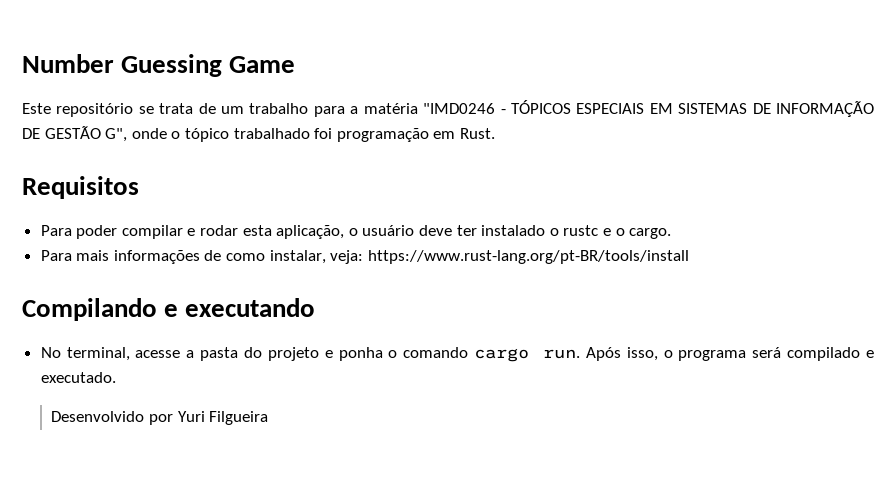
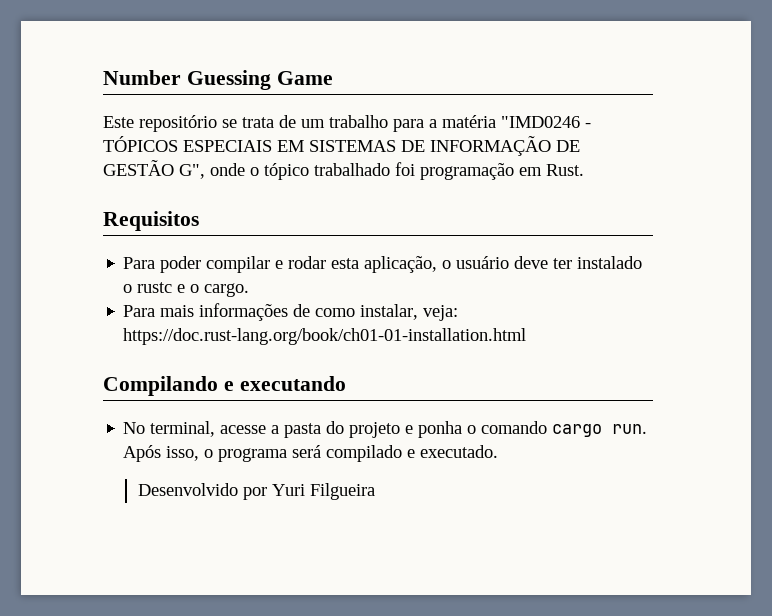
[367,250,689,264] https://www.rust-lang.org/pt-BR/tools/install -> [123,328,527,345] https://doc.rust-lang.org/book/ch01-01-installation.html

